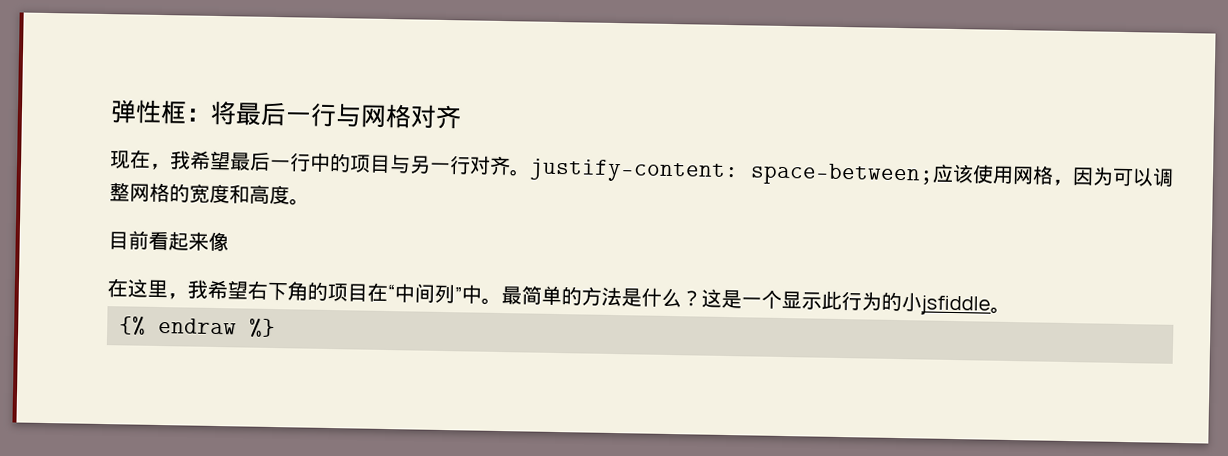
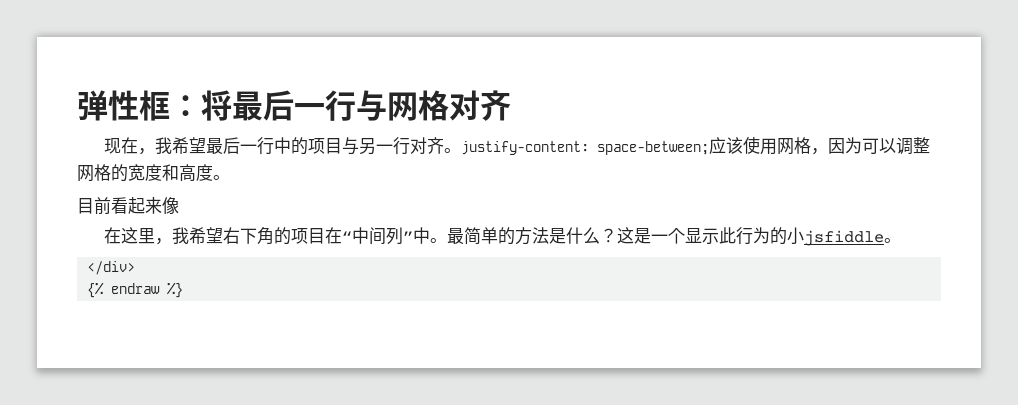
(1011, 310) none -> [87,261,136,275] // </div>

